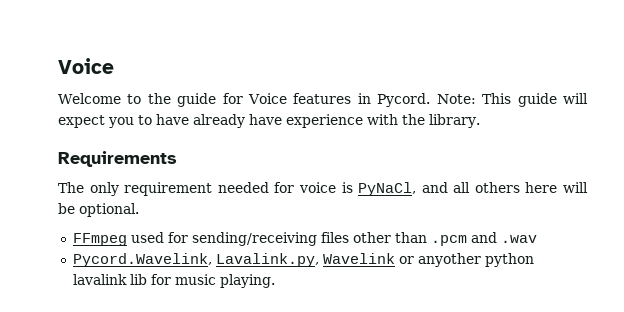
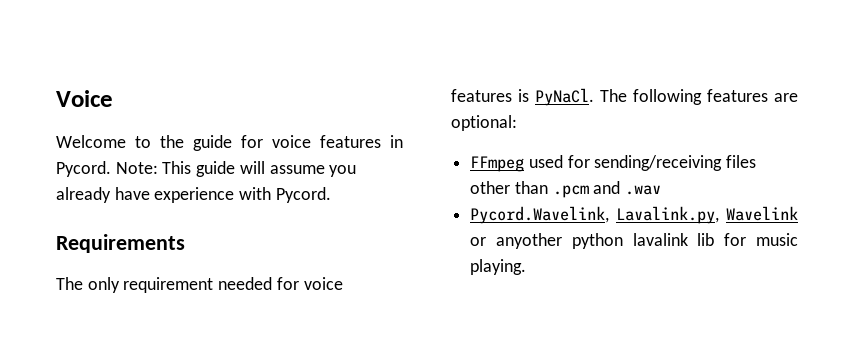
[248,93,288,104] Voice -> [272,135,311,148] voice
[58,114,189,128] expect you to have -> [269,165,357,177] assume you
[402,114,480,128] the library. -> [275,187,331,203] Pycord.
[341,182,588,196] [58,203,139,217] is PyNaCl, and all others here will be optional. -> [451,88,798,106] [451,115,517,131] features is PyNaCl. The following features are optional:

